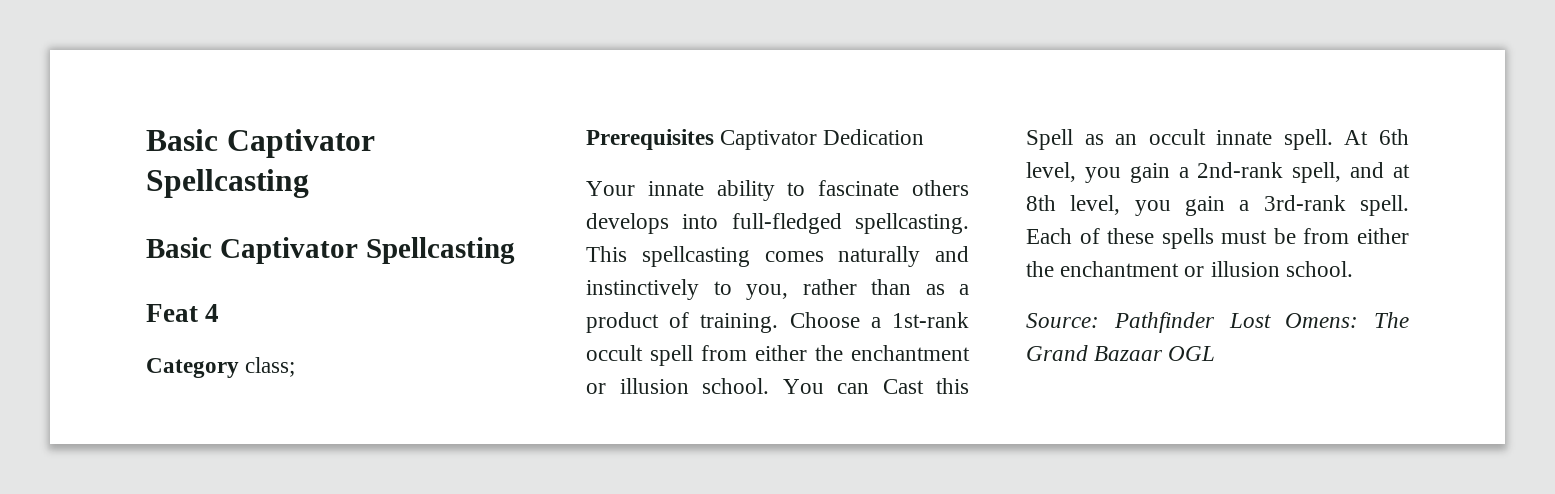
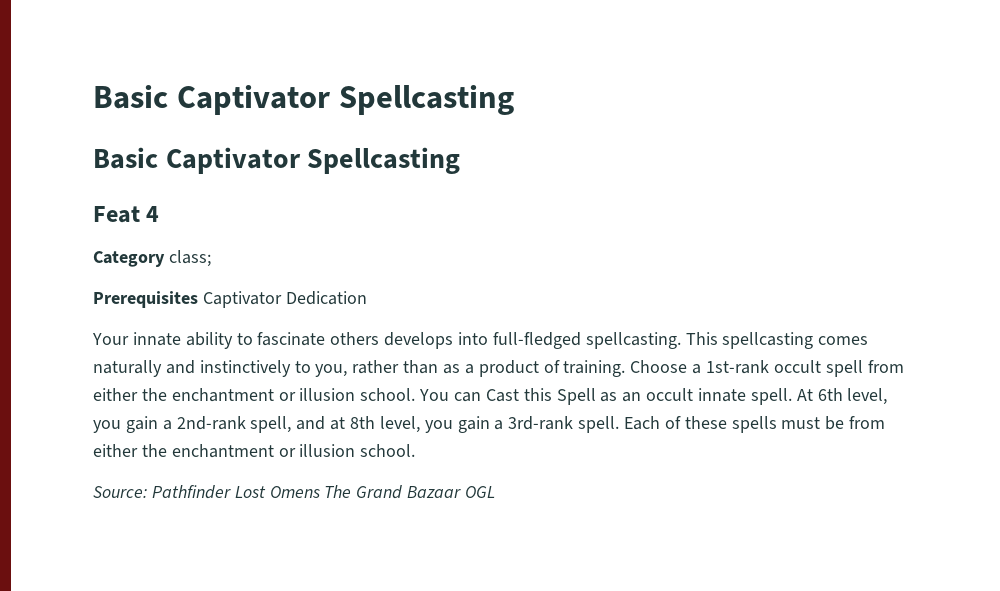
[1285,313,1359,328] Omens: -> [269,486,320,498] Omens

